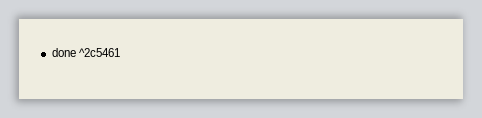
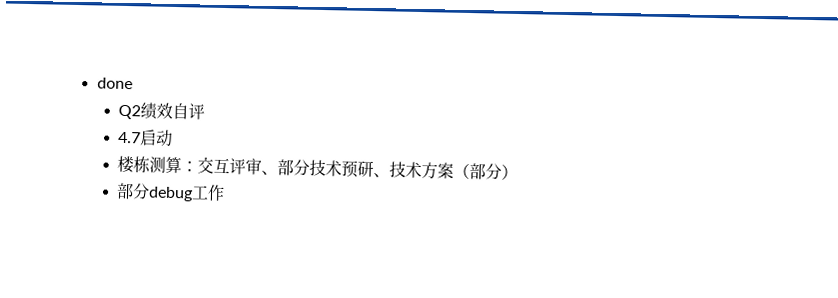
[78,48,120,57] ^2c5461 -> [117,102,205,120] [117,129,173,147] [116,155,518,181] [115,182,225,202] // Q2绩效自评 // 4.7启动 // 楼栋测算：交互评审、部分技术预研、技术方案（部分） // 部分debug工作

